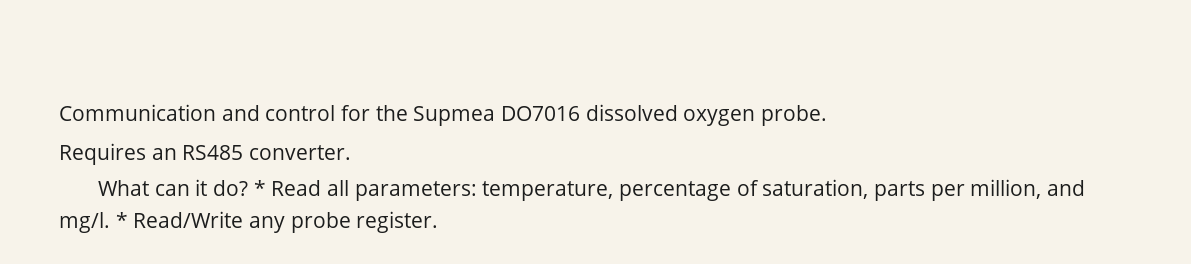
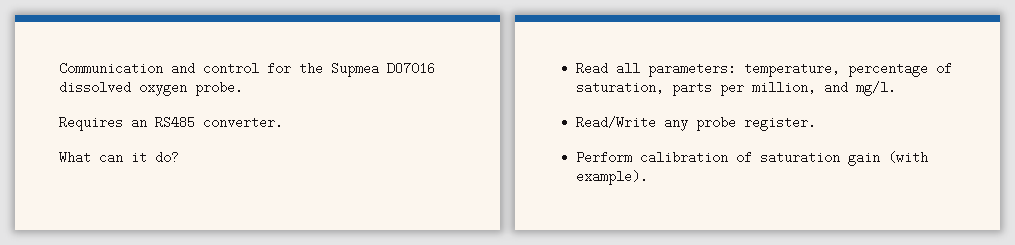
[253,180,266,196] * -> (179, 157) //
[115,212,128,228] * -> (897, 88) //
(439, 222) none -> [576,151,929,166] [576,170,649,185] // Perform calibration of saturation gain (with example).

